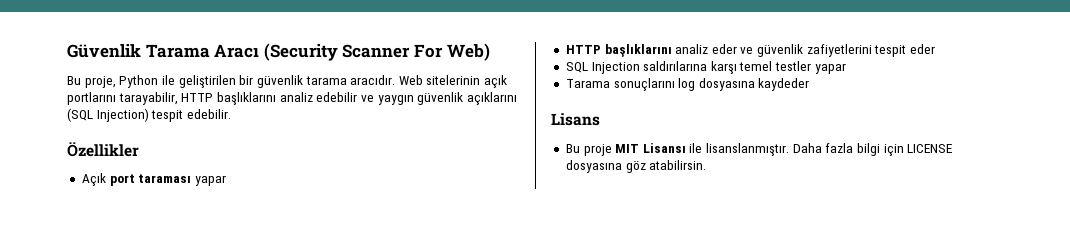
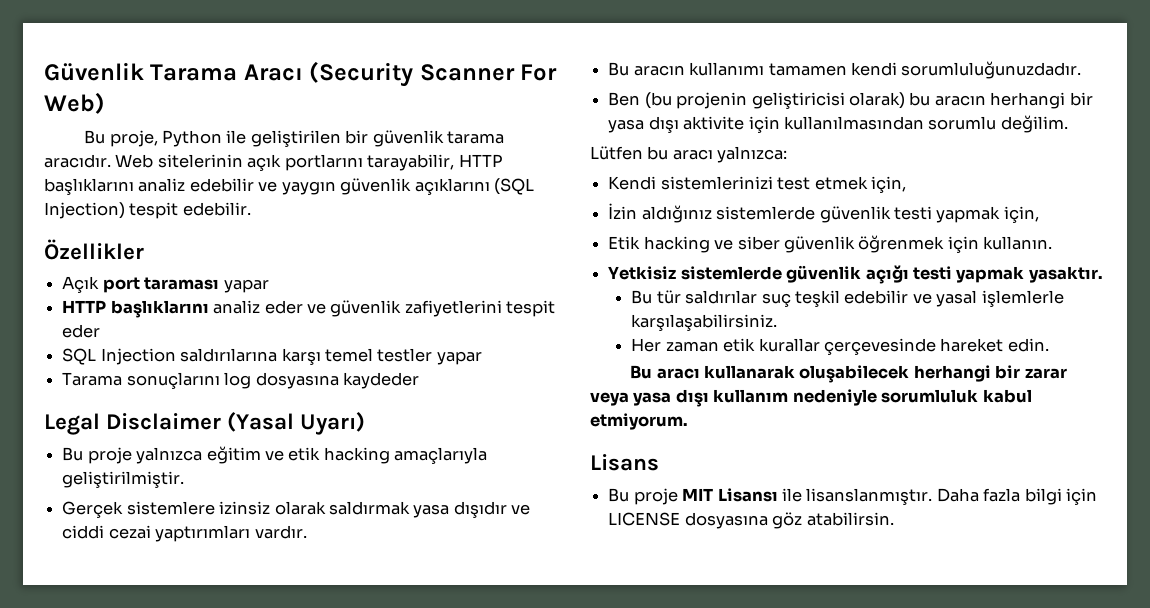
(810, 84) none -> [44,412,366,435] [62,446,488,464] [62,471,185,488] [62,501,531,518] [62,525,307,542] [608,61,1082,79] [608,92,1093,109] [608,115,1068,133] [590,146,788,163] [608,176,906,193] [608,203,1039,223] [608,235,1053,253] [608,265,1103,284] [631,290,1064,307] [631,314,778,331] [631,338,1049,355] [630,365,1067,383] [590,389,1032,407] [590,413,688,430] // Legal Disclaimer (Yasal Uyarı) // Bu proje yalnızca eğitim ve etik hacking amaçlarıyla geliştirilmiştir. // Gerçek sistemlere izinsiz olarak saldırmak yasa dışıdır ve ciddi cezai yaptırımları vardır. // Bu aracın kullanımı tamamen kendi sorumluluğunuzdadır. // Ben (bu projenin geliştiricisi olarak) bu aracın herhangi bir yasa dışı aktivite için kullanılmasından sorumlu değilim. // Lütfen bu aracı yalnızca: // Kendi sistemlerinizi test etmek için, // İzin aldığınız sistemlerde güvenlik testi yapmak için, // Etik hacking ve siber güvenlik öğrenmek için kullanın. // Yetkisiz sistemlerde güvenlik açığı testi yapmak yasaktır. // Bu tür saldırılar suç teşkil edebilir ve yasal işlemlerle karşılaşabilirsiniz. // Her zaman etik kurallar çerçevesinde hareket edin. // Bu aracı kullanarak oluşabilecek herhangi bir zarar veya yasa dışı kullanım nedeniyle sorumluluk kabul etmiyorum.

